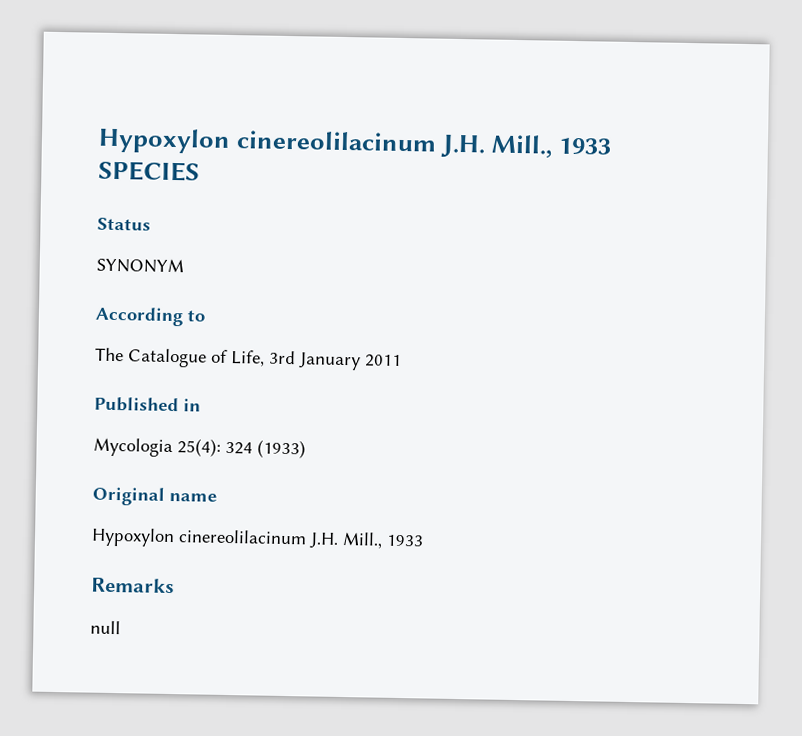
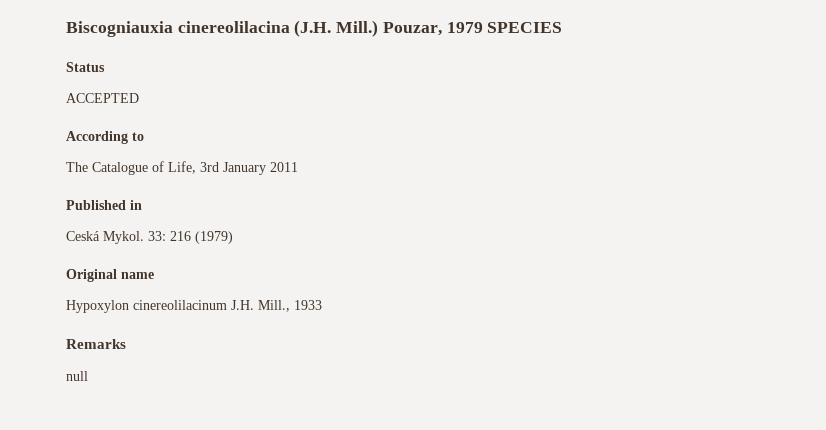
[98,127,613,159] Hypoxylon cinereolilacinum J.H. Mill., 1933 -> [66,20,483,37] Biscogniauxia cinereolilacina (J.H. Mill.) Pouzar, 1979
[96,257,184,274] SYNONYM -> [66,93,139,103] ACCEPTED
[93,437,306,459] Mycologia 25(4): 324 (1933) -> [66,231,233,244] Ceská Mykol. 33: 216 (1979)

